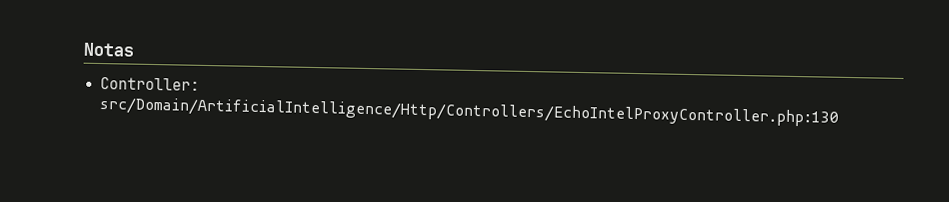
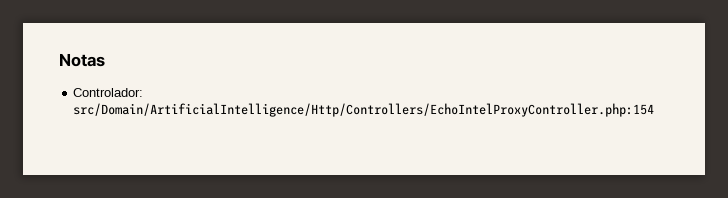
[99,76,200,91] [98,96,839,127] Controller: src/Domain/ArtificialIntelligence/Http/Controllers/EchoIntelProxyController.php:130 -> [73,88,144,97] [73,103,655,117] Controlador: src/Domain/ArtificialIntelligence/Http/Controllers/EchoIntelProxyController.php:154

